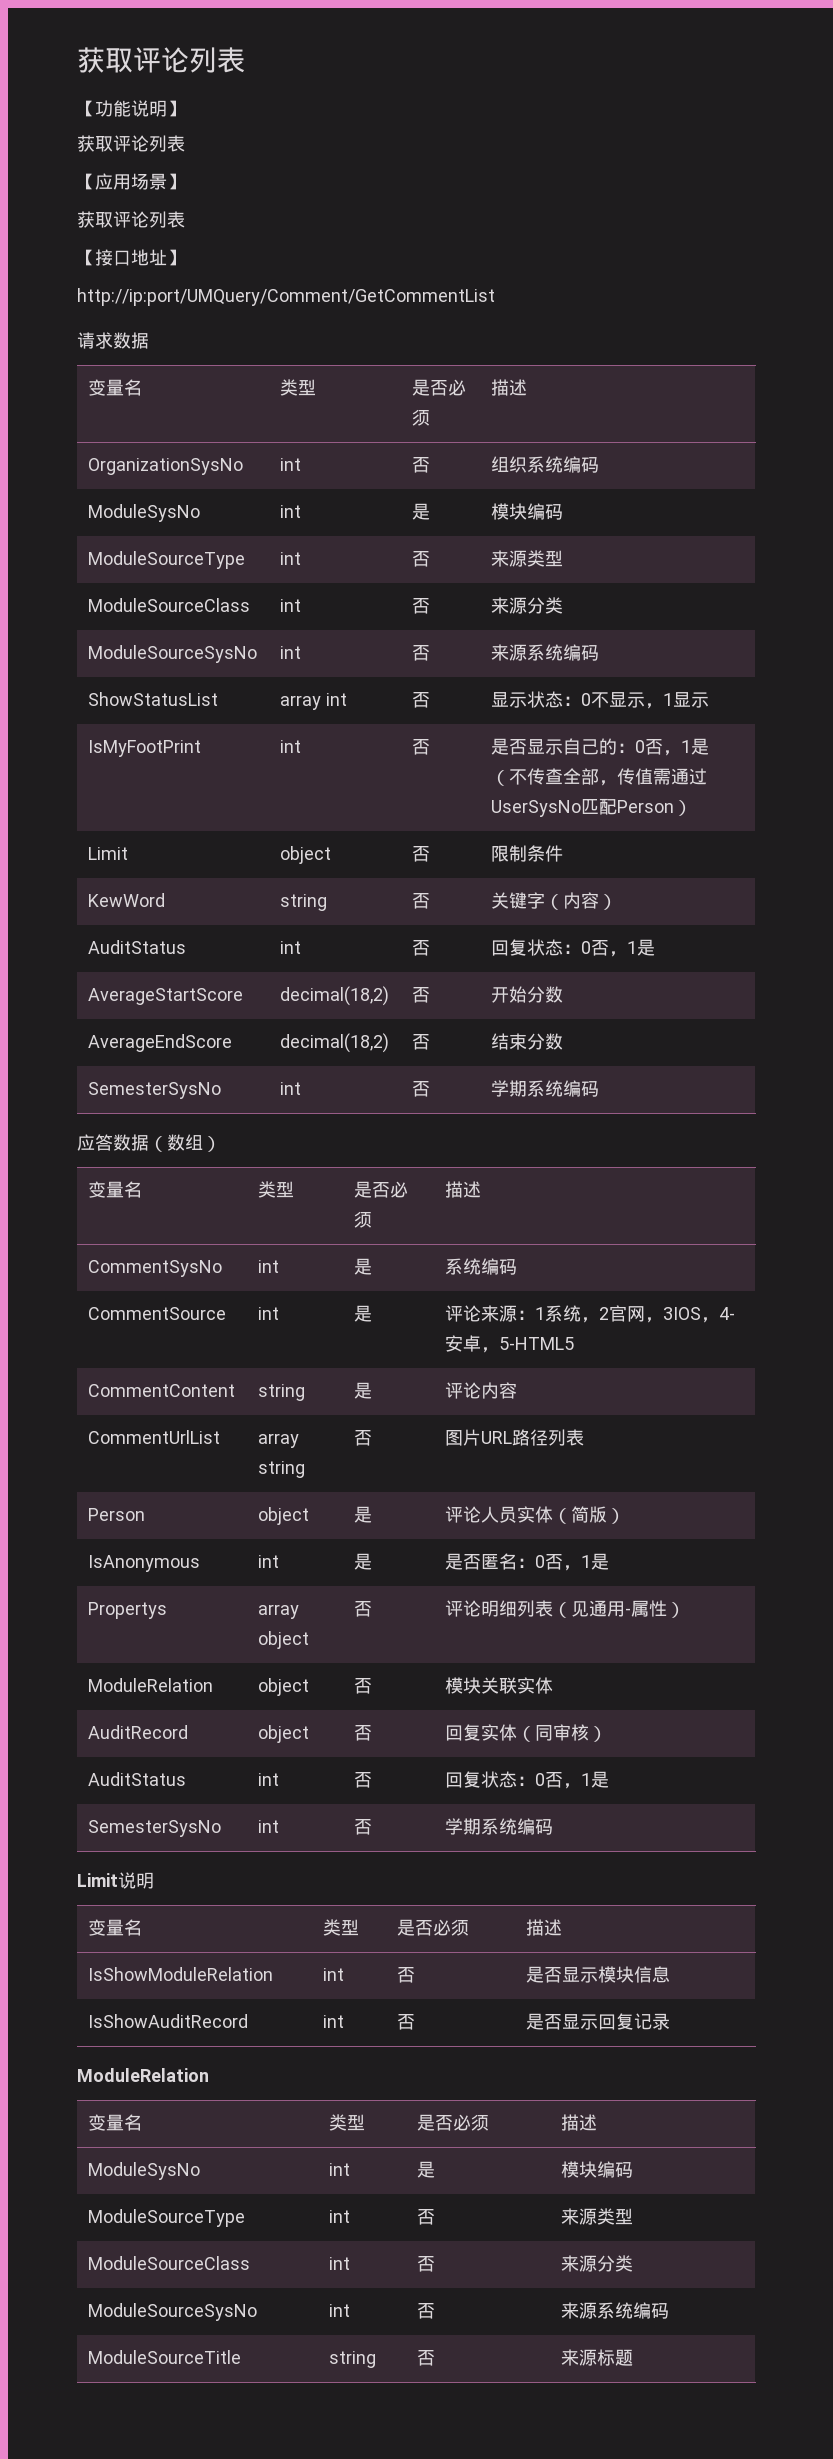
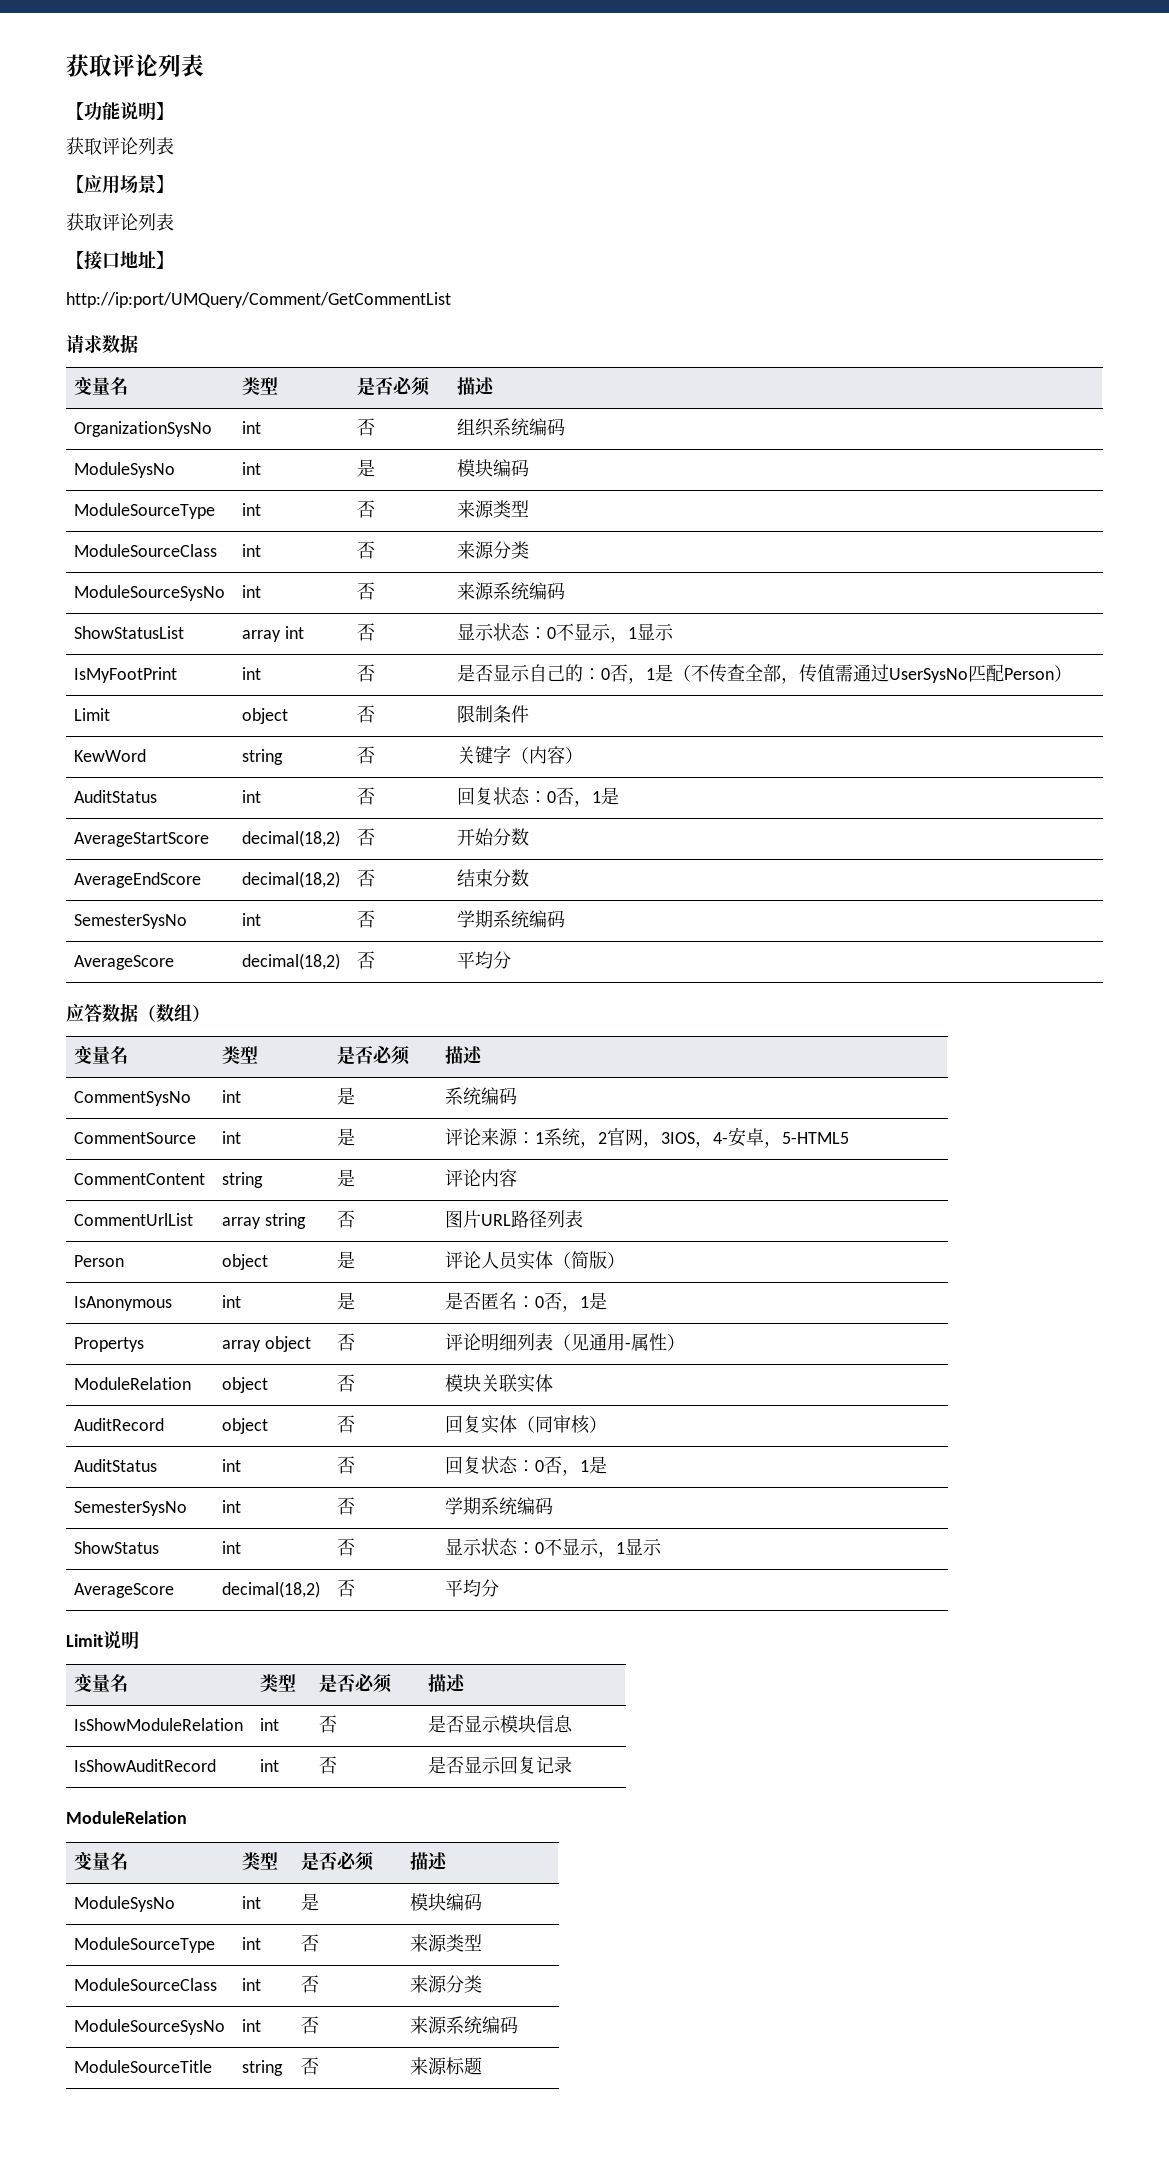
(600, 1089) none -> [74,955,175,970] [242,953,341,970] [357,951,376,969] [457,951,512,969] // AverageScore | decimal(18,2) | 否 | 平均分
(554, 1827) none -> [74,1541,160,1554] [222,1541,242,1554] [337,1538,356,1556] [445,1538,663,1558] [74,1583,175,1598] [222,1581,321,1598] [337,1579,356,1597] [445,1579,500,1597] // ShowStatus | int | 否 | 显示状态：0不显示，1显示 // AverageScore | decimal(18,2) | 否 | 平均分

